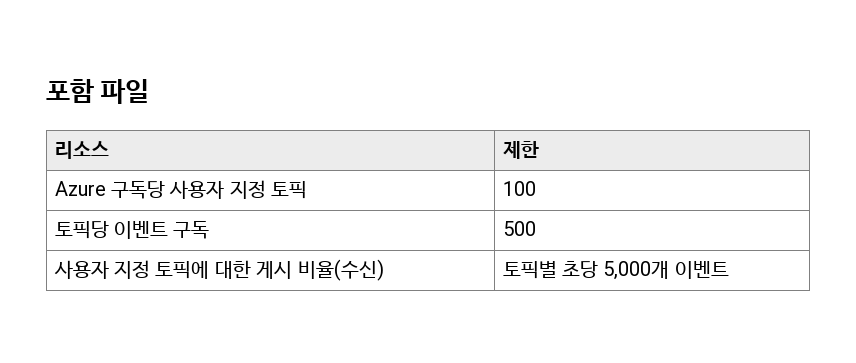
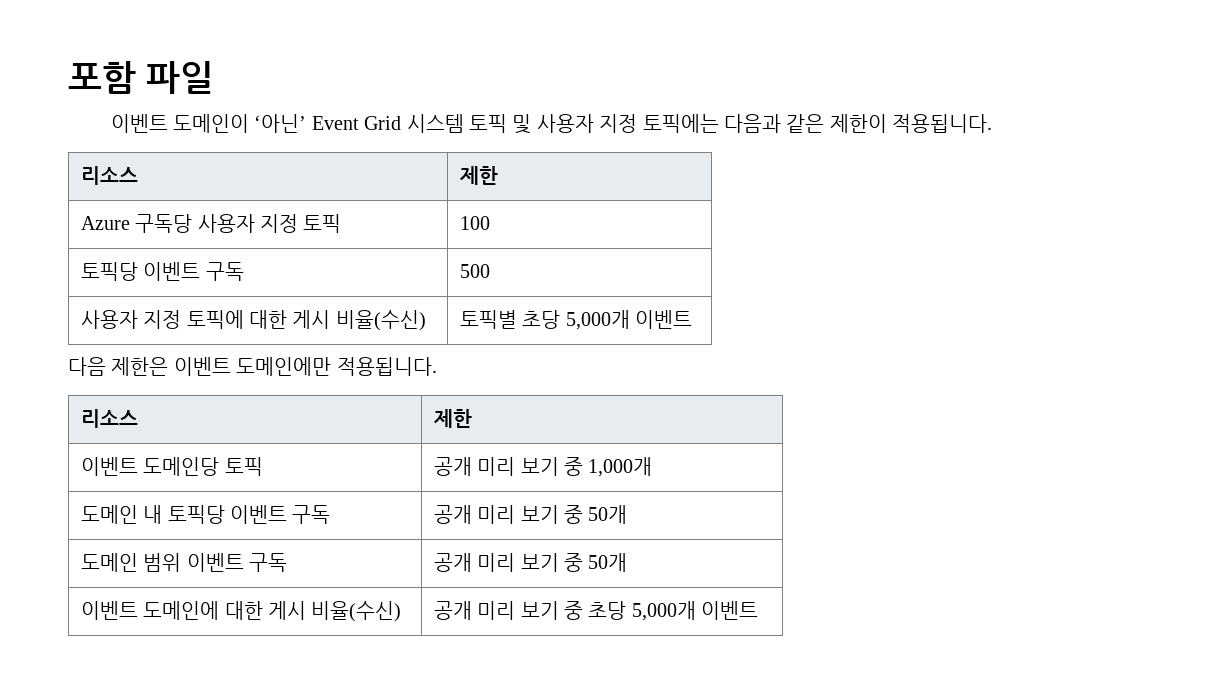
(150, 91) none -> [110,114,993,134] // 이벤트 도메인이 ‘아닌’ Event Grid 시스템 토픽 및 사용자 지정 토픽에는 다음과 같은 제한이 적용됩니다.
(729, 269) none -> [68,357,437,376] [80,409,138,428] [433,409,472,428] [80,457,263,476] [433,457,653,477] [80,505,331,524] [433,505,628,524] [80,553,288,572] [433,553,628,572] [80,601,402,622] [433,601,759,621] // 다음 제한은 이벤트 도메인에만 적용됩니다. // 리소스 | 제한 // 이벤트 도메인당 토픽 | 공개 미리 보기 중 1,000개 // 도메인 내 토픽당 이벤트 구독 | 공개 미리 보기 중 50개 // 도메인 범위 이벤트 구독 | 공개 미리 보기 중 50개 // 이벤트 도메인에 대한 게시 비율(수신) | 공개 미리 보기 중 초당 5,000개 이벤트

